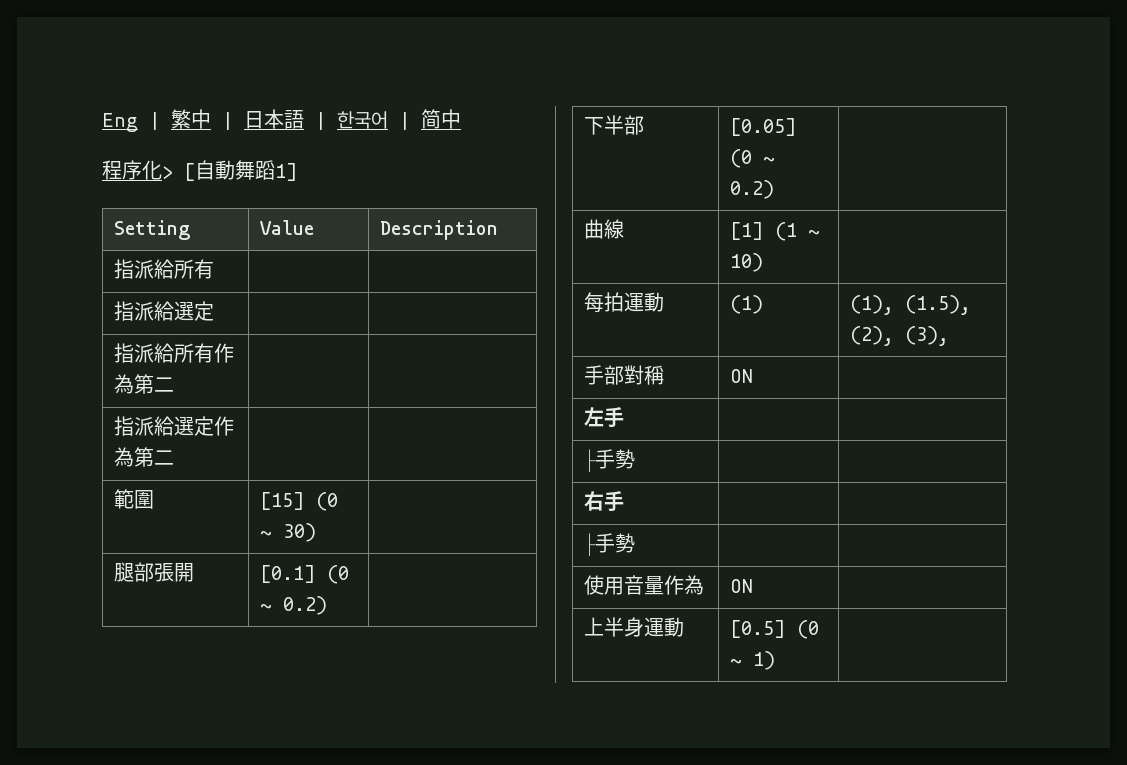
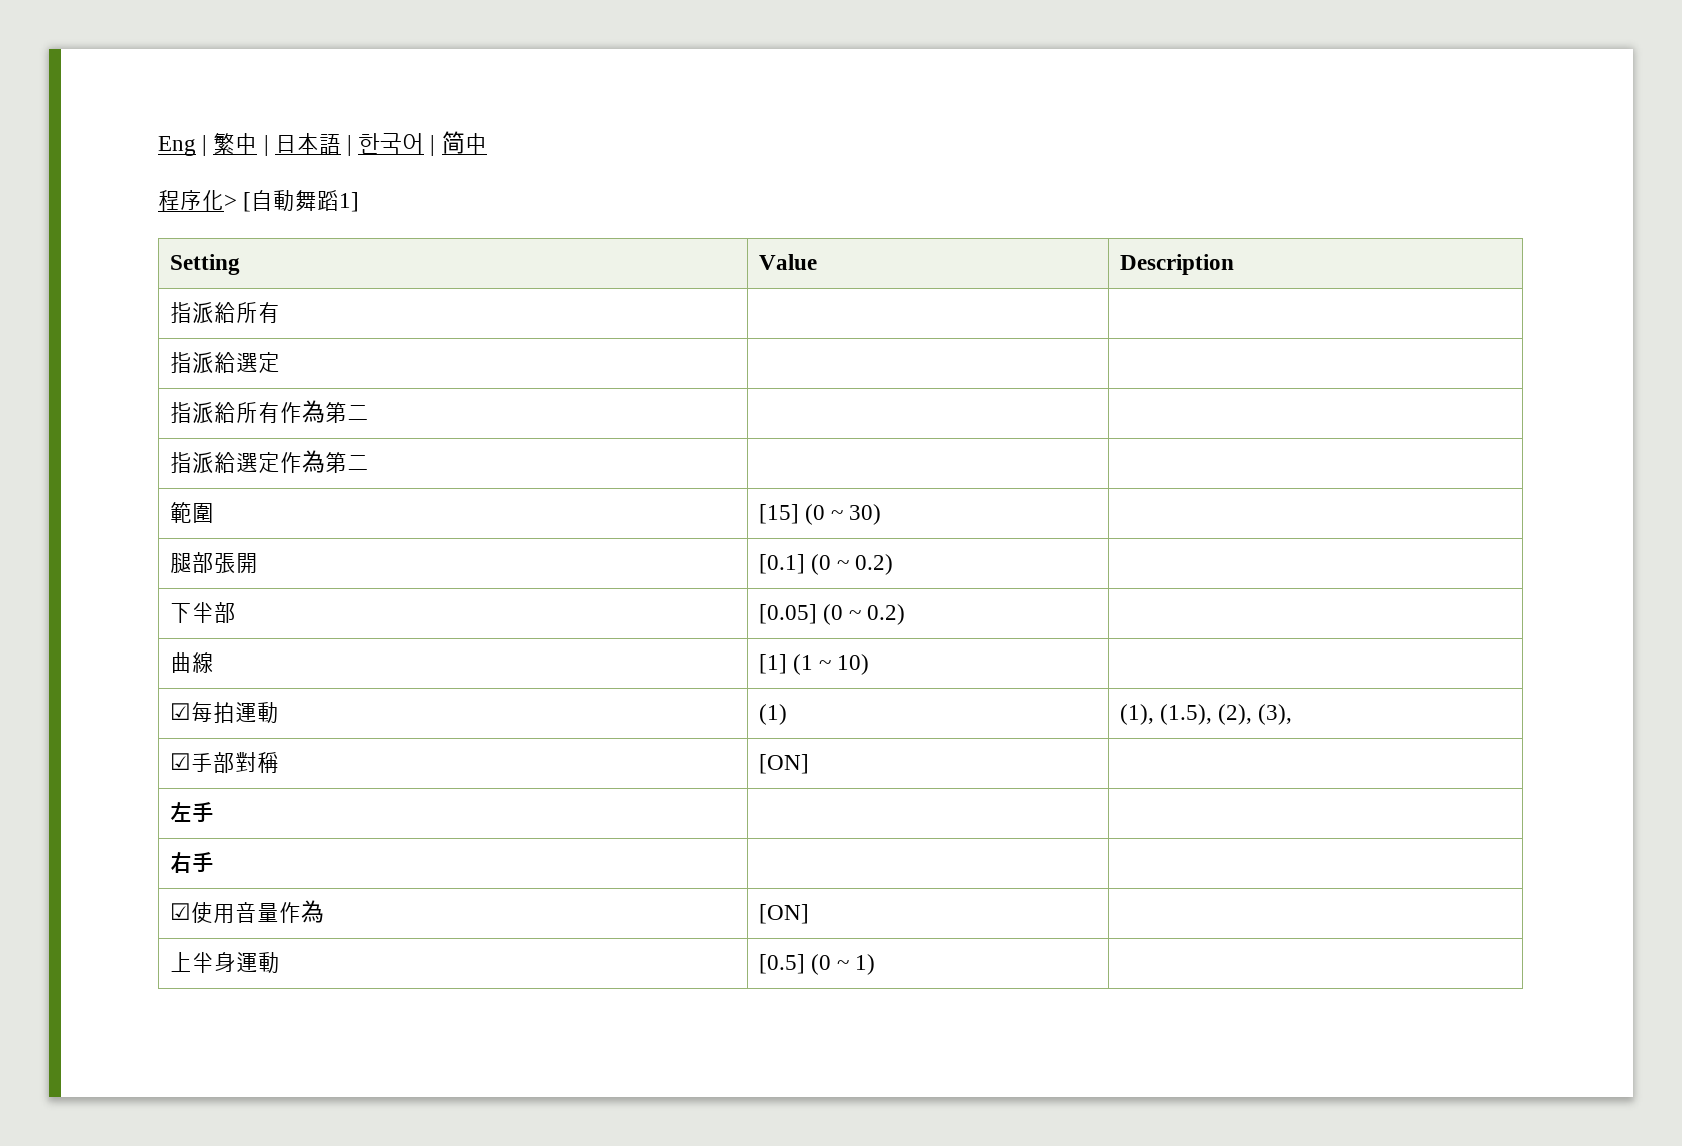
(763, 262) none -> [169,703,191,720] ☑
(949, 336) none -> [169,753,191,770] ☑
[729,369,753,383] ON -> [758,754,809,774] [ON]
[583,449,635,472] // ├手勢 | | -> (214, 812) none
[583,533,635,556] ├手勢 | | // -> [169,903,191,920] ☑
[729,579,753,593] ON -> [758,904,809,924] [ON]

